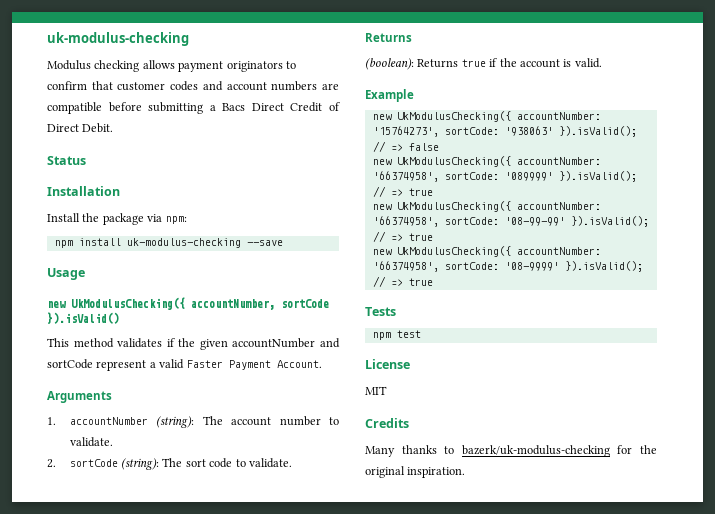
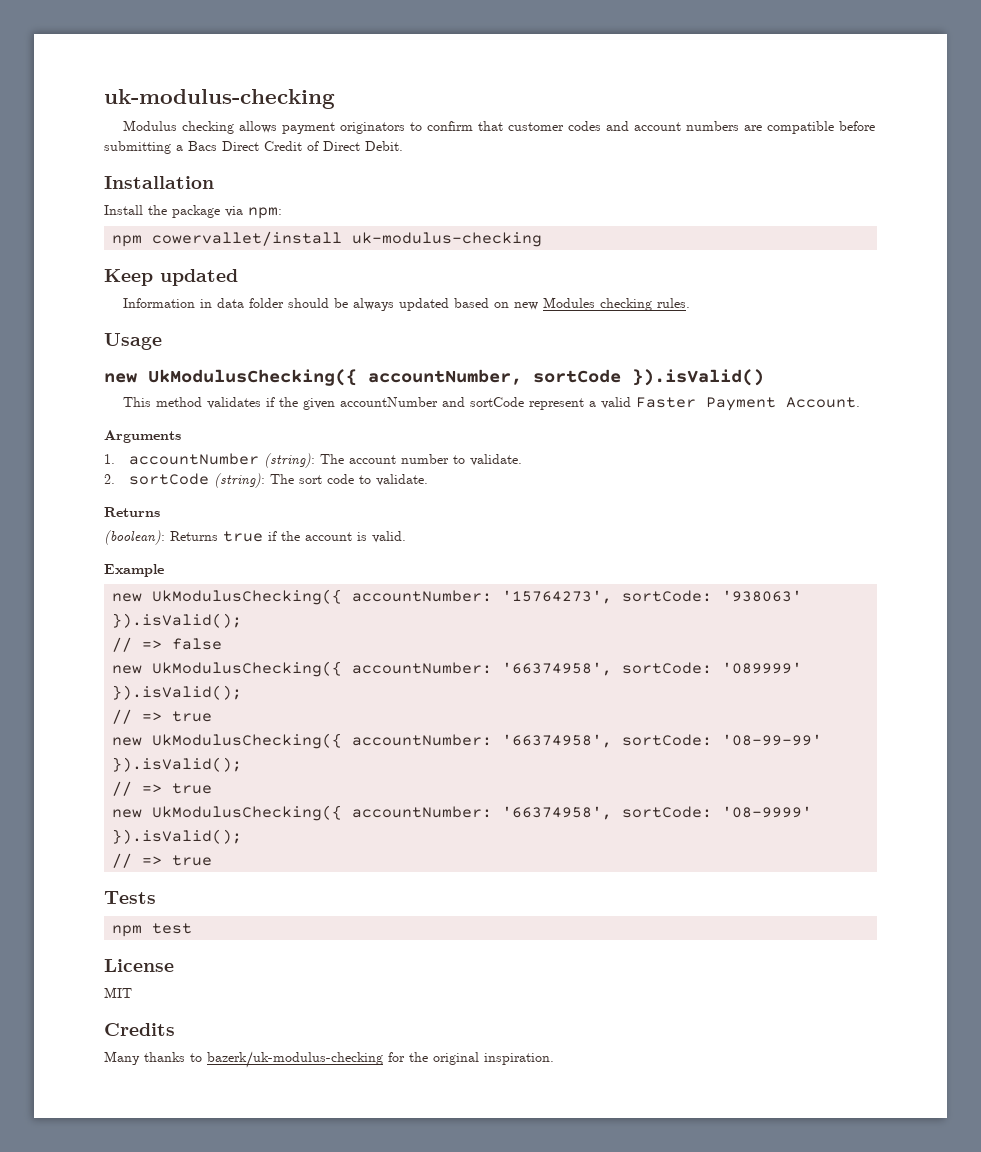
[47,156,86,165] // Status -> (403, 146) none
[78,238,283,248] install uk-modulus-checking --save -> [152,231,543,247] [104,269,238,286] [123,297,691,311] cowervallet/install uk-modulus-checking // Keep updated // Information in data folder should be always updated based on new Modules checking rules.

